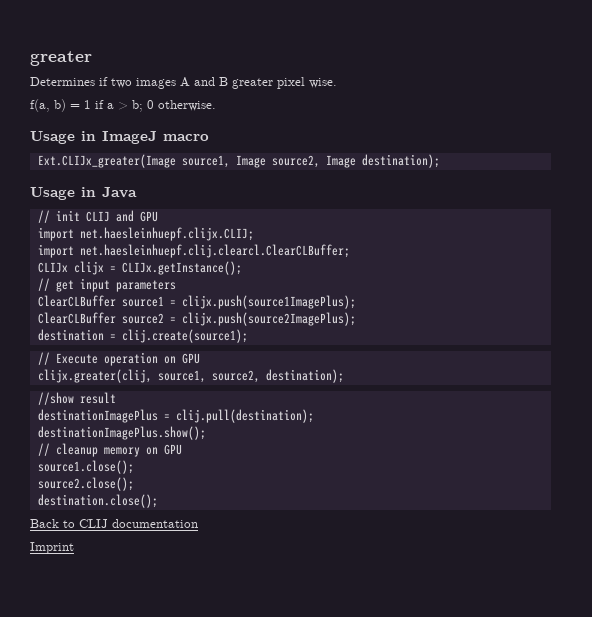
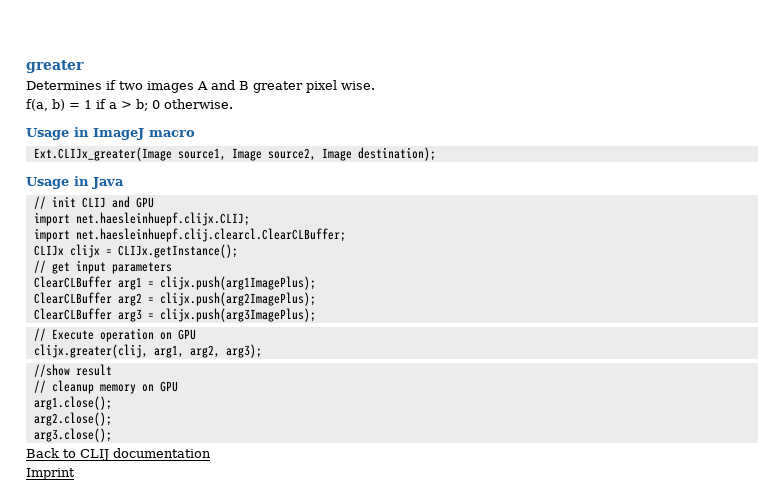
[121,295,356,309] [37,312,356,326] [37,329,248,343] source1 = clijx.push(source1ImagePlus); // ClearCLBuffer source2 = clijx.push(source2ImagePlus); // destination = clij.create(source1); -> [117,276,316,290] [33,292,316,306] [33,308,316,322] arg1 = clijx.push(arg1ImagePlus); // ClearCLBuffer arg2 = clijx.push(arg2ImagePlus); // ClearCLBuffer arg3 = clijx.push(arg3ImagePlus);
[157,369,344,383] source1, source2, destination); -> [153,344,262,358] arg1, arg2, arg3);
[37,409,314,423] [37,426,206,440] // destinationImagePlus = clij.pull(destination); // destinationImagePlus.show(); -> (112, 370) none
[37,460,134,474] [37,477,134,491] [37,494,158,508] source1.close(); // source2.close(); // destination.close(); -> [33,396,112,410] [33,412,112,426] [33,428,112,442] arg1.close(); // arg2.close(); // arg3.close();

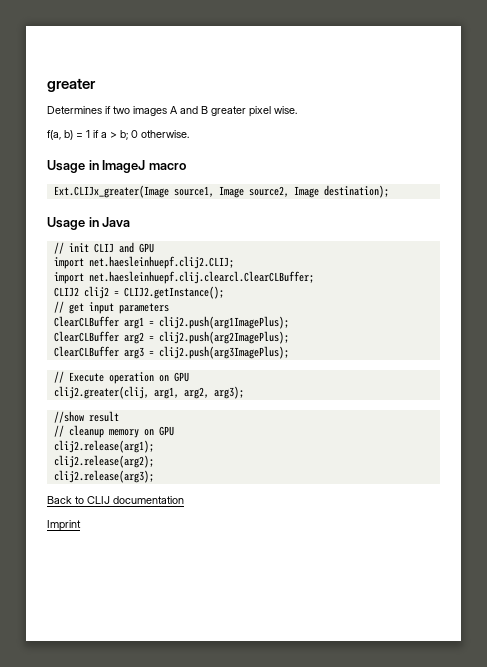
[75,212,250,226] net.haesleinhuepf.clijx.CLIJ; -> [88,256,234,269] net.haesleinhuepf.clij2.CLIJ;
[33,244,238,258] CLIJx clijx = CLIJx.getInstance(); -> [53,286,224,299] CLIJ2 clij2 = CLIJ2.getInstance();
[159,276,316,290] clijx.push(arg1ImagePlus); -> [158,316,289,329] clij2.push(arg1ImagePlus);
[159,292,316,306] clijx.push(arg2ImagePlus); -> [158,331,289,344] clij2.push(arg2ImagePlus);
[159,308,316,322] clijx.push(arg3ImagePlus); -> [158,346,289,359] clij2.push(arg3ImagePlus);
[33,344,148,358] clijx.greater(clij, -> [53,386,149,399] clij2.greater(clij,
[33,396,112,410] [33,412,112,426] [33,428,112,442] arg1.close(); // arg2.close(); // arg3.close(); -> [53,440,154,453] [53,455,154,468] [53,470,154,483] clij2.release(arg1); // clij2.release(arg2); // clij2.release(arg3);

